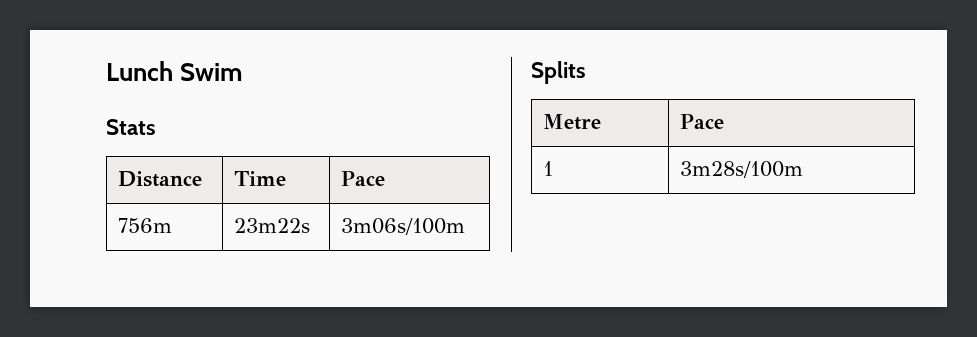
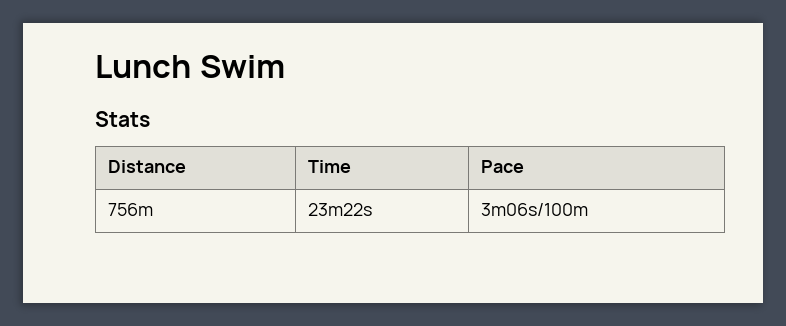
[531,61,586,84] [542,114,601,130] [679,114,724,129] [542,161,553,176] [679,161,803,178] // Splits // Metre | Pace // 1 | 3m28s/100m -> (588, 209) none

